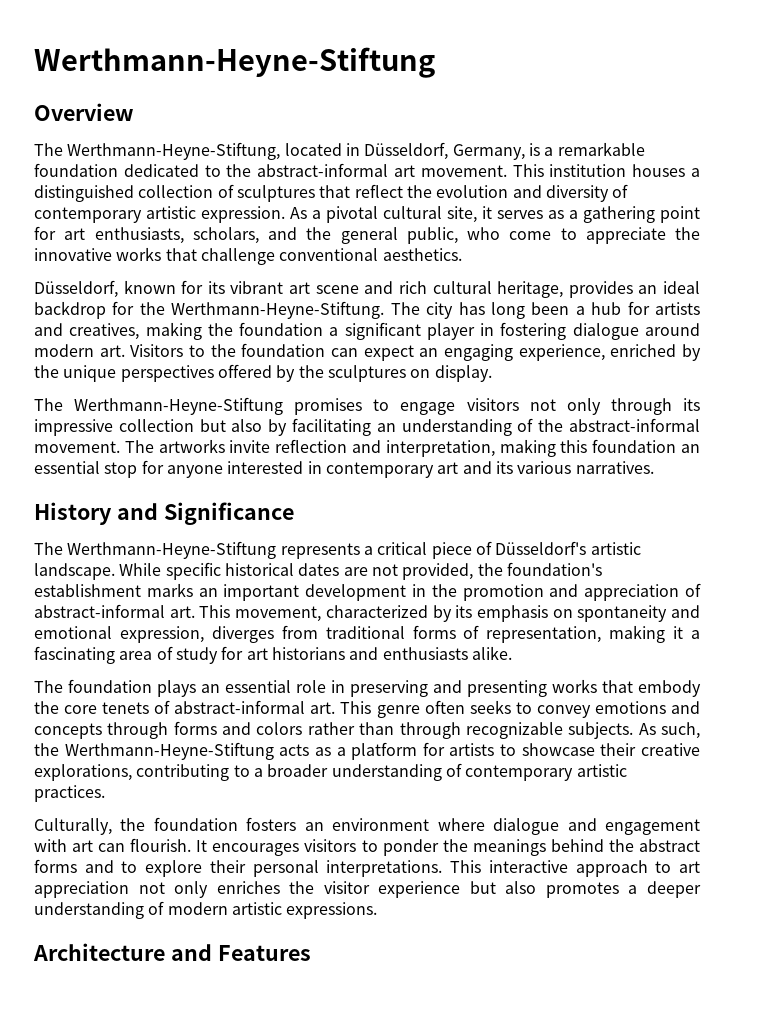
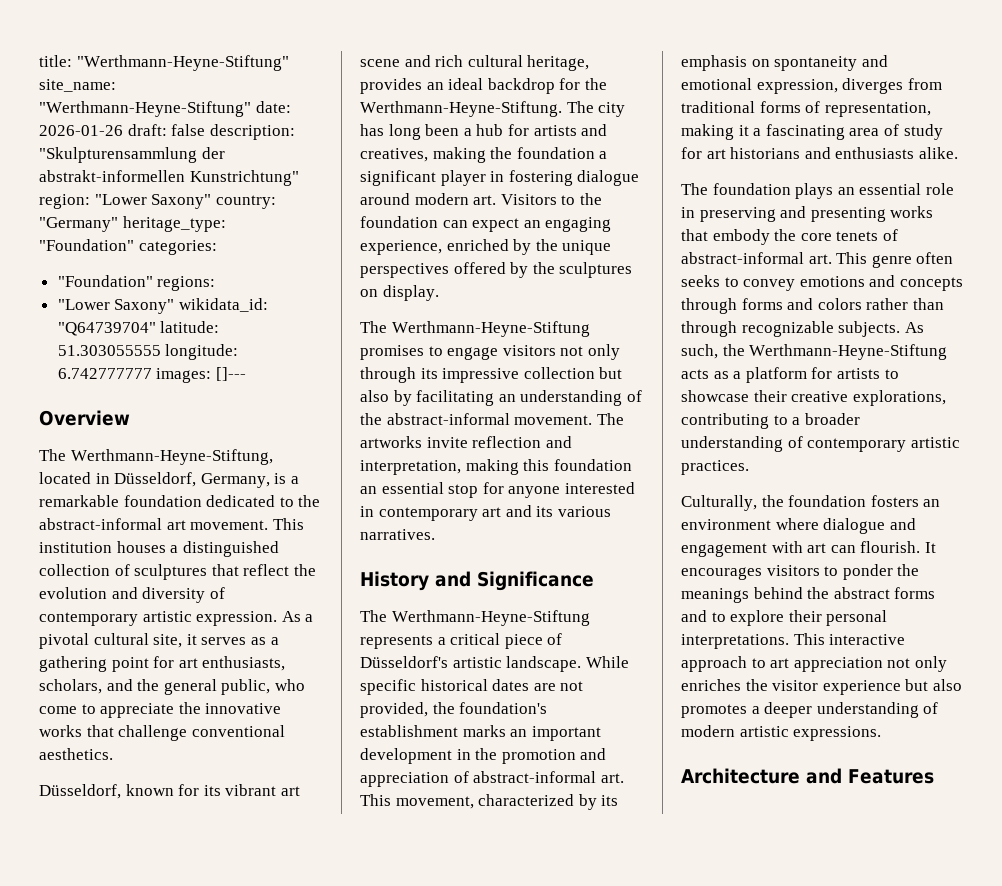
[34,47,435,78] Werthmann-Heyne-Stiftung -> [39,55,289,71] [39,79,116,92] [39,101,291,117] [39,124,295,140] [39,147,225,163] [39,170,299,186] [39,194,276,209] [39,216,226,232] [39,239,217,255] [57,275,216,291] [57,298,268,314] [57,321,220,336] [57,344,239,360] [57,367,246,383] title: "Werthmann-Heyne-Stiftung" site_name: "Werthmann-Heyne-Stiftung" date: 2026-01-26 draft: false description: "Skulpturensammlung der abstrakt-informellen Kunstrichtung" region: "Lower Saxony" country: "Germany" heritage_type: "Foundation" categories: // "Foundation" regions: // "Lower Saxony" wikidata_id: "Q64739704" latitude: 51.303055555 longitude: 6.742777777 images: []---

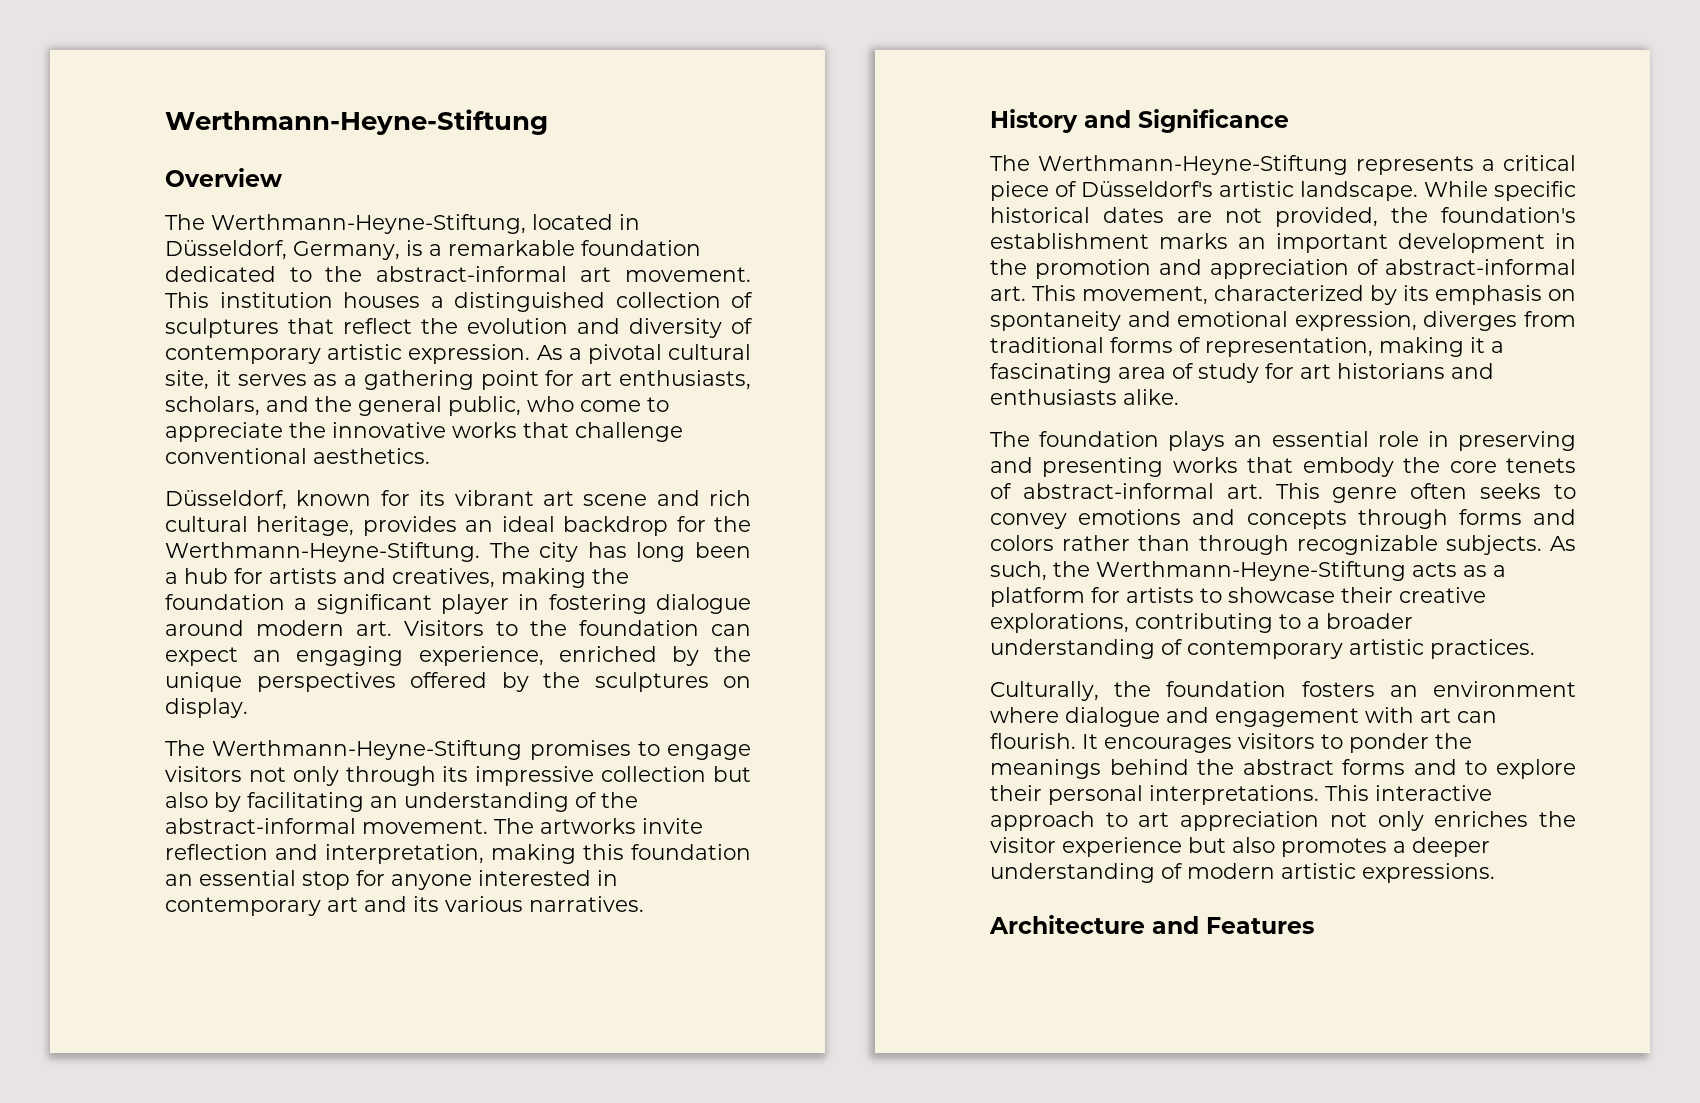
[39,55,289,71] [39,79,116,92] [39,101,291,117] [39,124,295,140] [39,147,225,163] [39,170,299,186] [39,194,276,209] [39,216,226,232] [39,239,217,255] [57,275,216,291] [57,298,268,314] [57,321,220,336] [57,344,239,360] [57,367,246,383] title: "Werthmann-Heyne-Stiftung" site_name: "Werthmann-Heyne-Stiftung" date: 2026-01-26 draft: false description: "Skulpturensammlung der abstrakt-informellen Kunstrichtung" region: "Lower Saxony" country: "Germany" heritage_type: "Foundation" categories: // "Foundation" regions: // "Lower Saxony" wikidata_id: "Q64739704" latitude: 51.303055555 longitude: 6.742777777 images: []--- -> [165,109,548,135] Werthmann-Heyne-Stiftung

